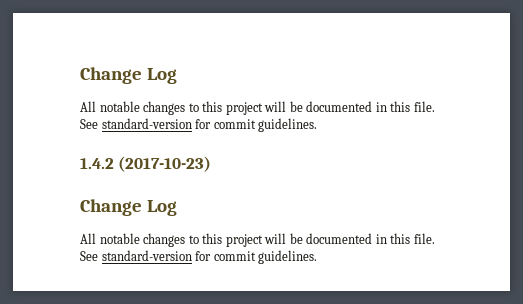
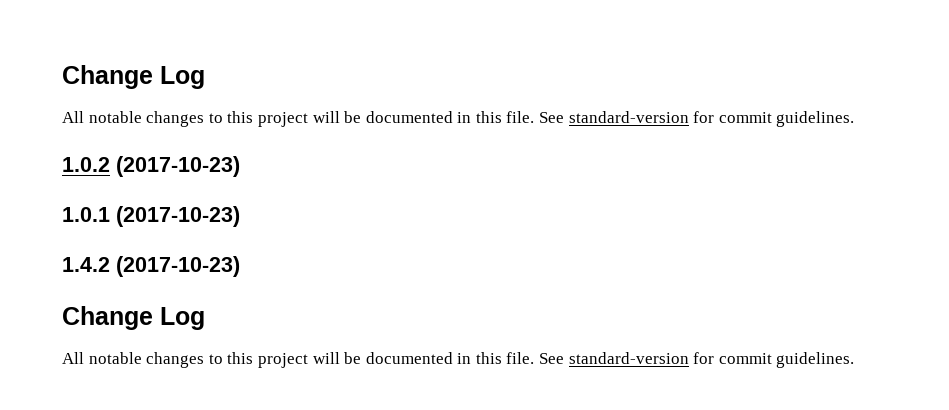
(318, 125) none -> [62,156,240,177] [62,206,240,227] // 1.0.2 (2017-10-23) // 1.0.1 (2017-10-23)

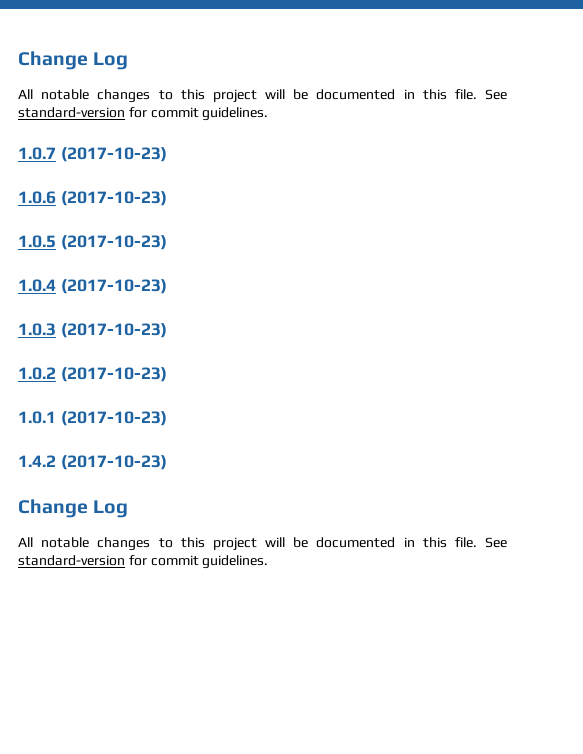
(855, 119) none -> [18,147,167,162] [18,191,167,206] [18,235,167,250] [18,279,167,294] [18,323,167,338] // 1.0.7 (2017-10-23) // 1.0.6 (2017-10-23) // 1.0.5 (2017-10-23) // 1.0.4 (2017-10-23) // 1.0.3 (2017-10-23)

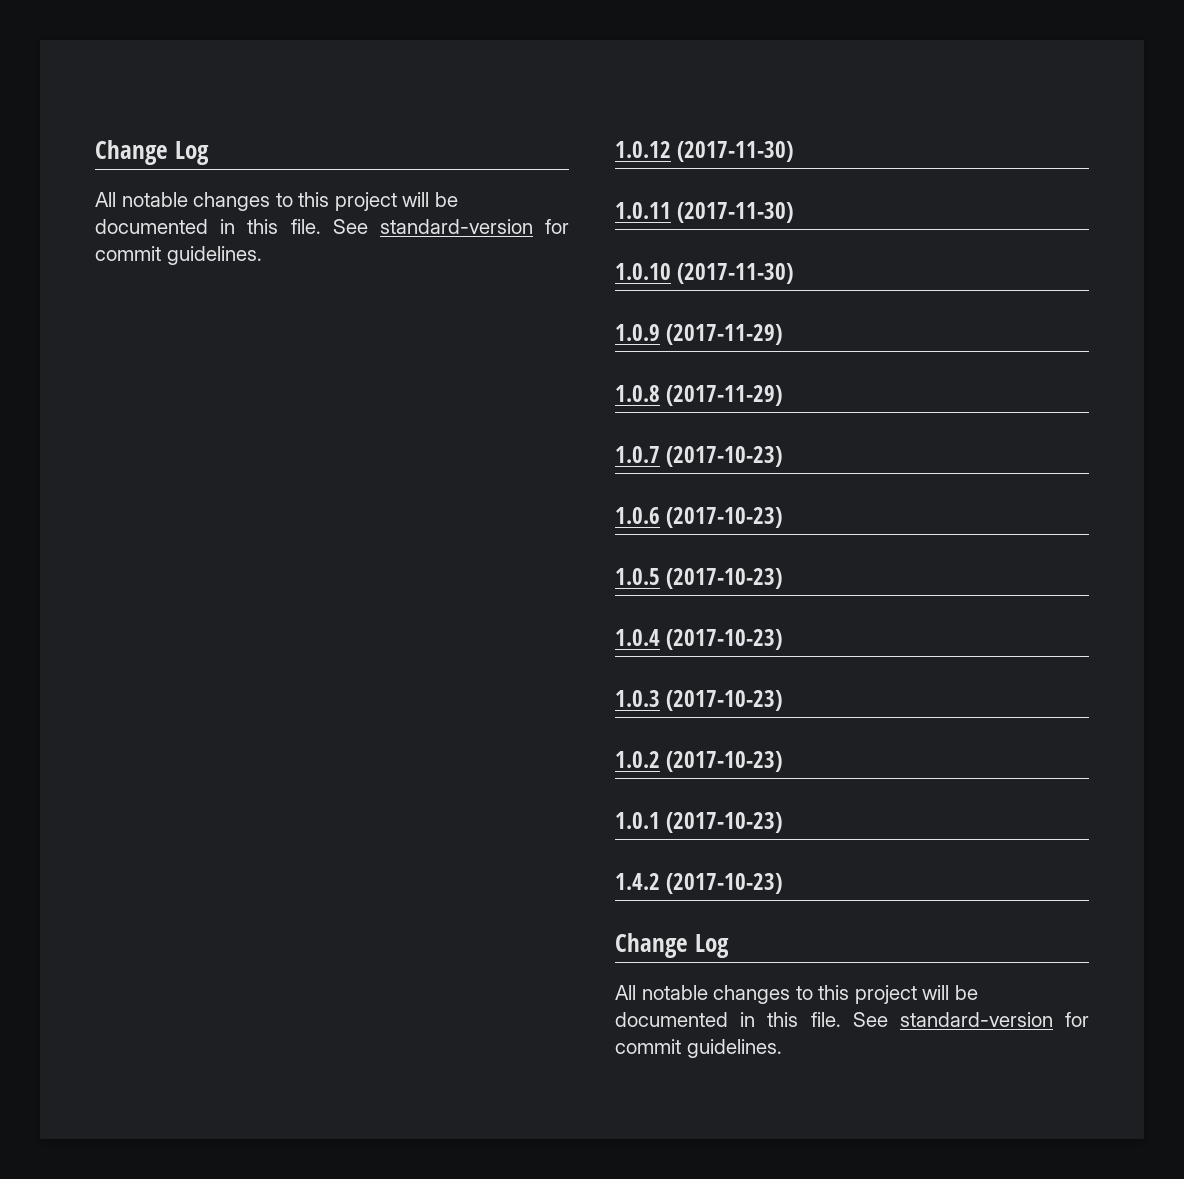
(269, 114) none -> [615,141,794,162] [615,202,794,223] [615,263,794,284] [615,324,783,345] [615,385,783,406] // 1.0.12 (2017-11-30) // 1.0.11 (2017-11-30) // 1.0.10 (2017-11-30) // 1.0.9 (2017-11-29) // 1.0.8 (2017-11-29)

